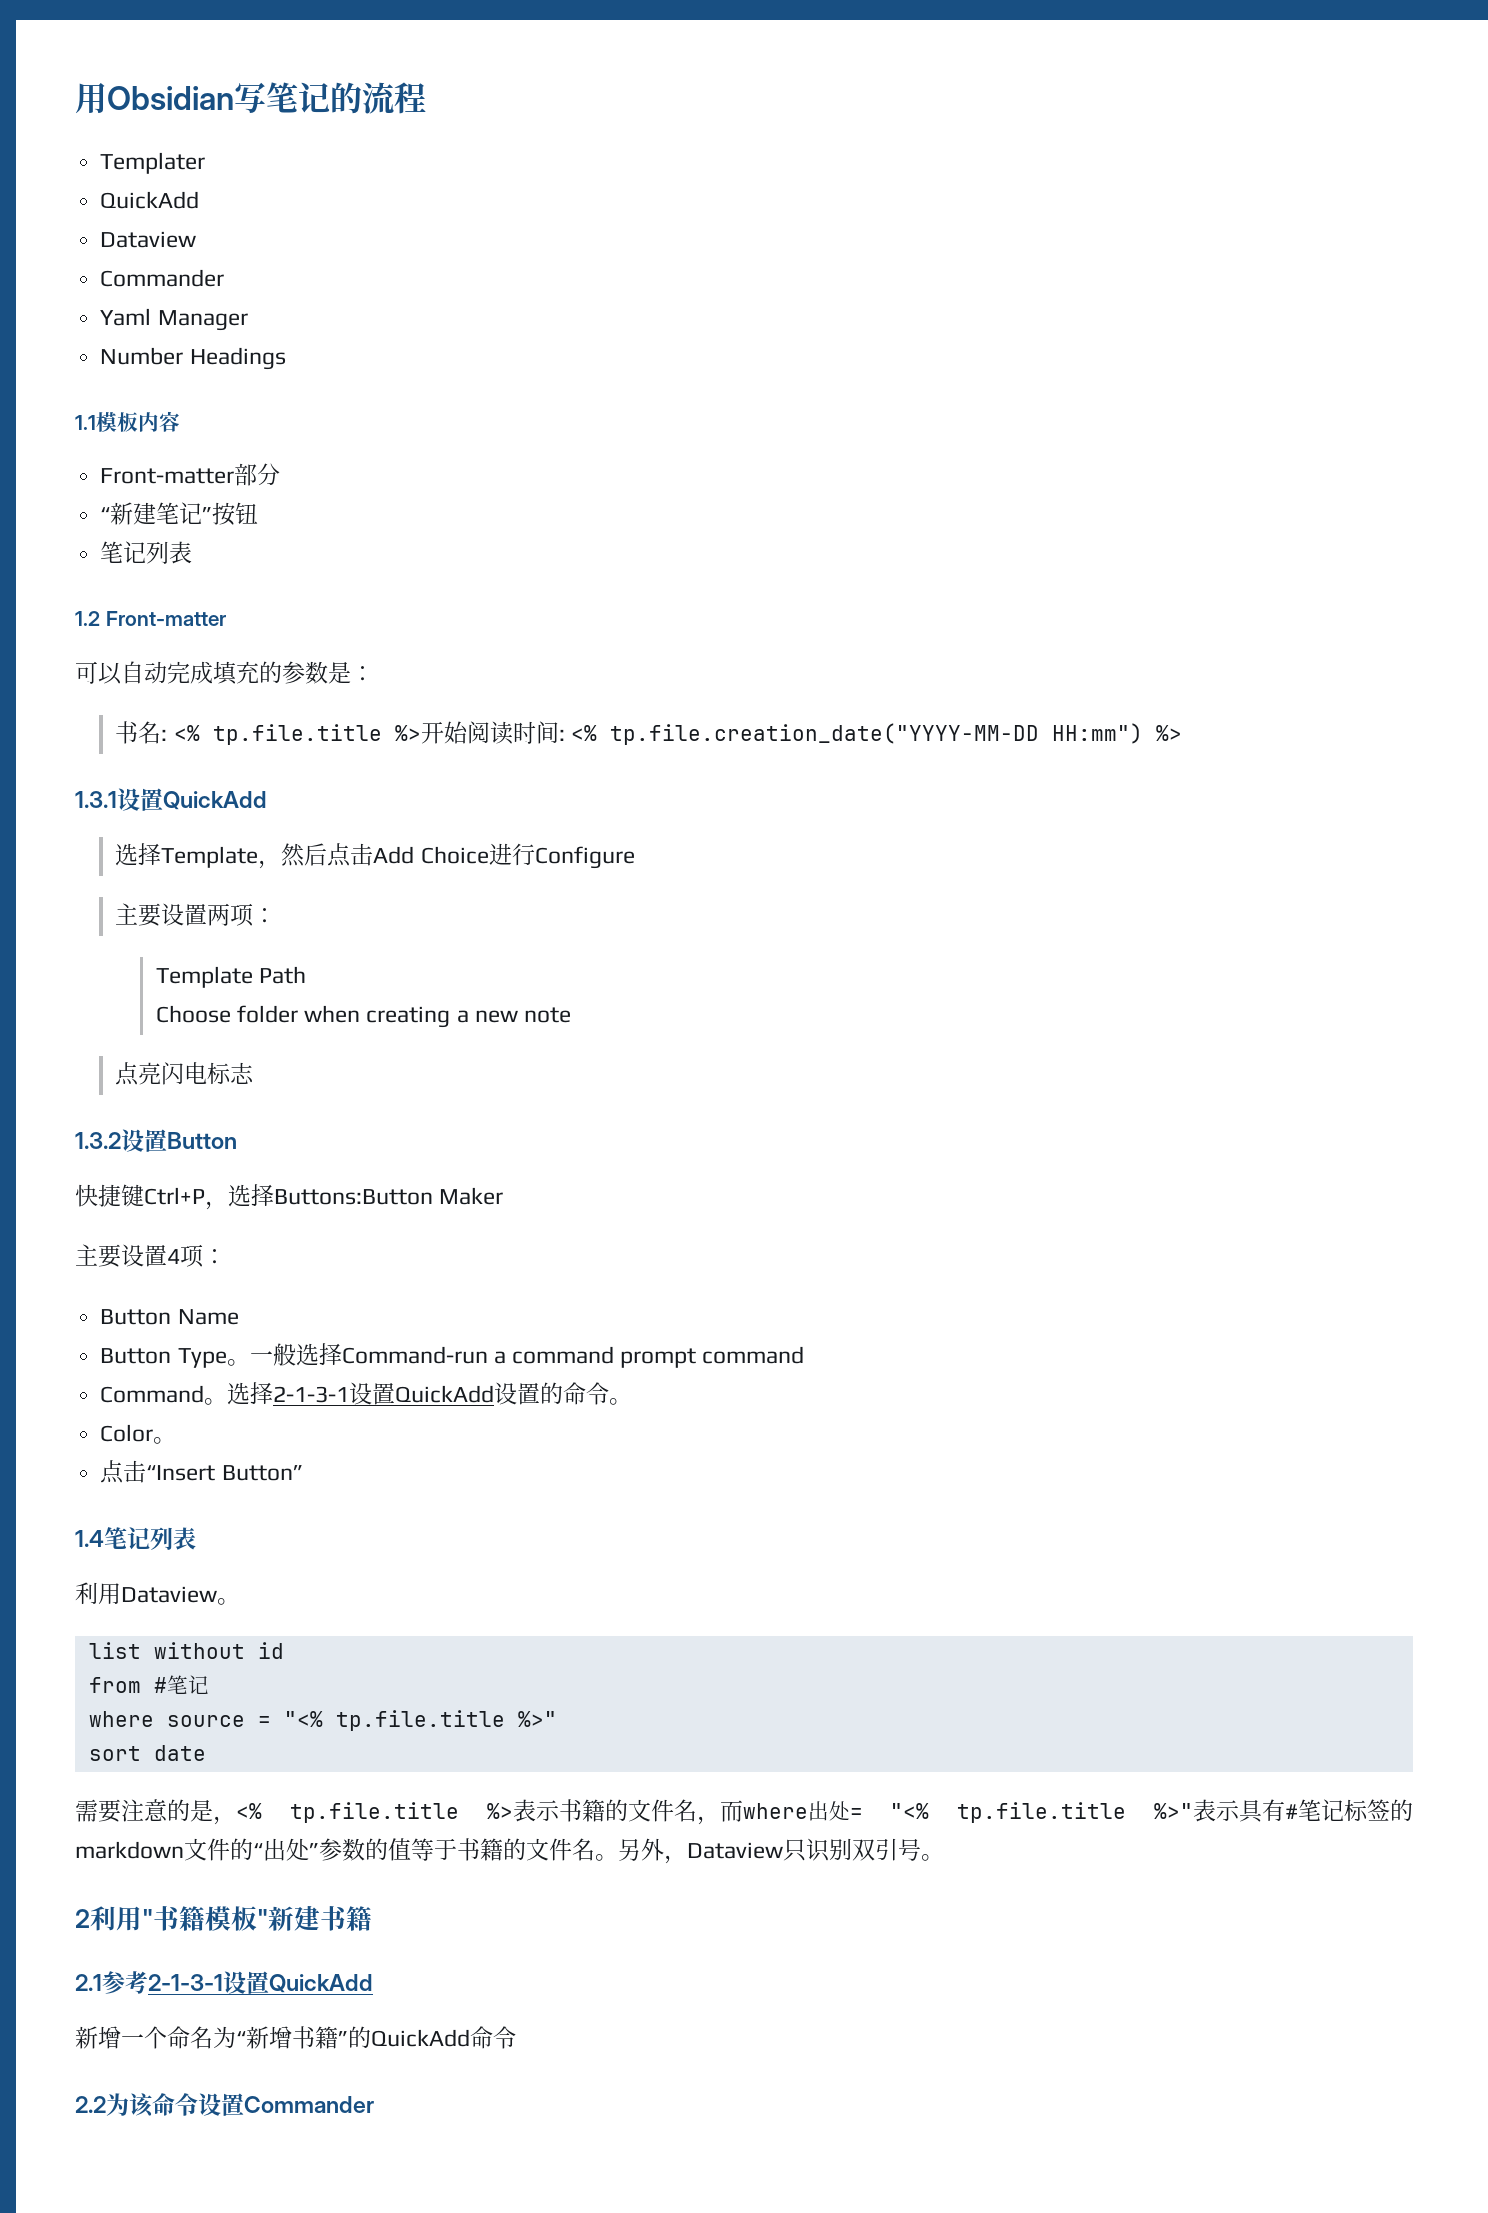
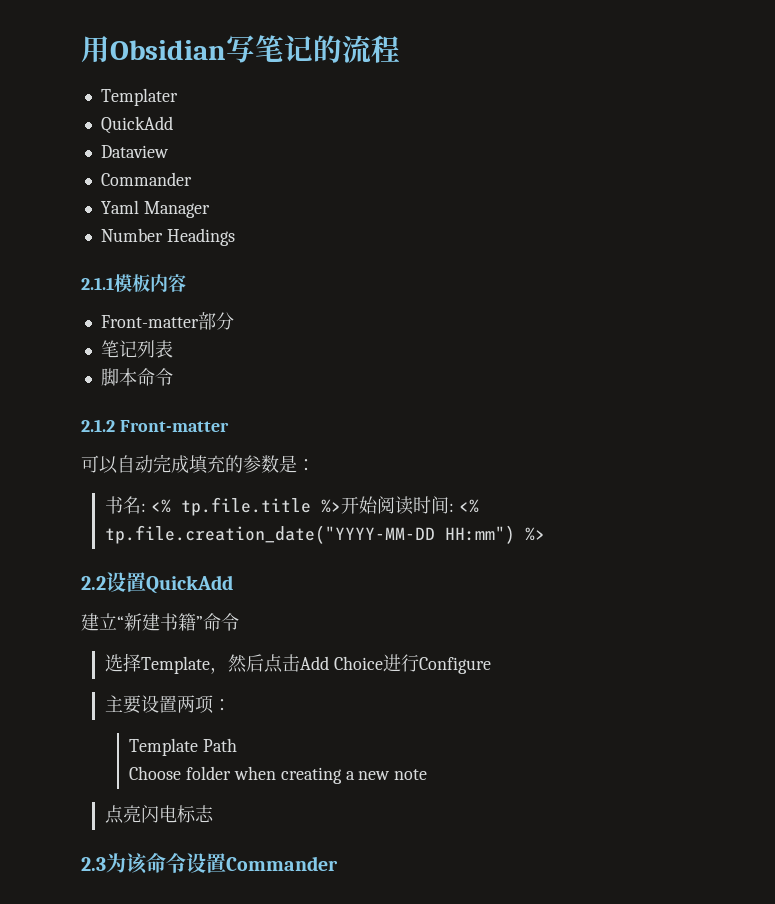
[75,415,96,430] 1.1 -> [81,277,114,290] 2.1.1
[100,502,259,526] [100,541,193,564] [75,611,100,626] // “新建笔记”按钮 // 笔记列表 // 1.2 -> [100,340,173,358] [100,368,173,386] [81,419,115,432] // 笔记列表 // 脚本命令 // 2.1.2
[75,788,267,811] 1.3.1设置QuickAdd -> [81,572,233,594] [81,613,239,631] 2.2设置QuickAdd // 建立“新建书籍”命令
[75,1129,237,1152] [75,1184,504,1210] [75,1244,226,1268] [100,1309,239,1325] [100,1343,805,1368] [100,1382,633,1405] [100,1424,177,1444] [100,1460,303,1484] [75,1527,196,1550] [75,1582,240,1605] [88,1642,284,1659] [88,1675,209,1694] [88,1710,557,1731] [88,1745,206,1761] [75,1799,1413,1825] [75,1838,944,1864] [75,1905,372,1931] [75,1971,373,1994] [75,2026,516,2049] [75,2096,106,2113] 1.3.2设置Button // 快捷键Ctrl+P，选择Buttons:Button Maker // 主要设置4项： // Button Name // Button Type。一般选择Command-run a command prompt command // Command。选择2-1-3-1设置QuickAdd设置的命令。 // Color。 // 点击“Insert Button” // 1.4笔记列表 // 利用Dataview。 // list without id // from #笔记 // where source = "<% tp.file.title %>" // sort date // 需要注意的是，<% tp.file.title %>表示书籍的文件名，而where出处= "<% tp.file.title %>"表示具有#笔记标签的markdown文件的“出处”参数的值等于书籍的文件名。另外，Dataview只识别双引号。 // 2利用"书籍模板"新建书籍 // 2.1参考2-1-3-1设置QuickAdd // 新增一个命名为“新增书籍”的QuickAdd命令 // 2.2 -> [81,857,106,871] 2.3

